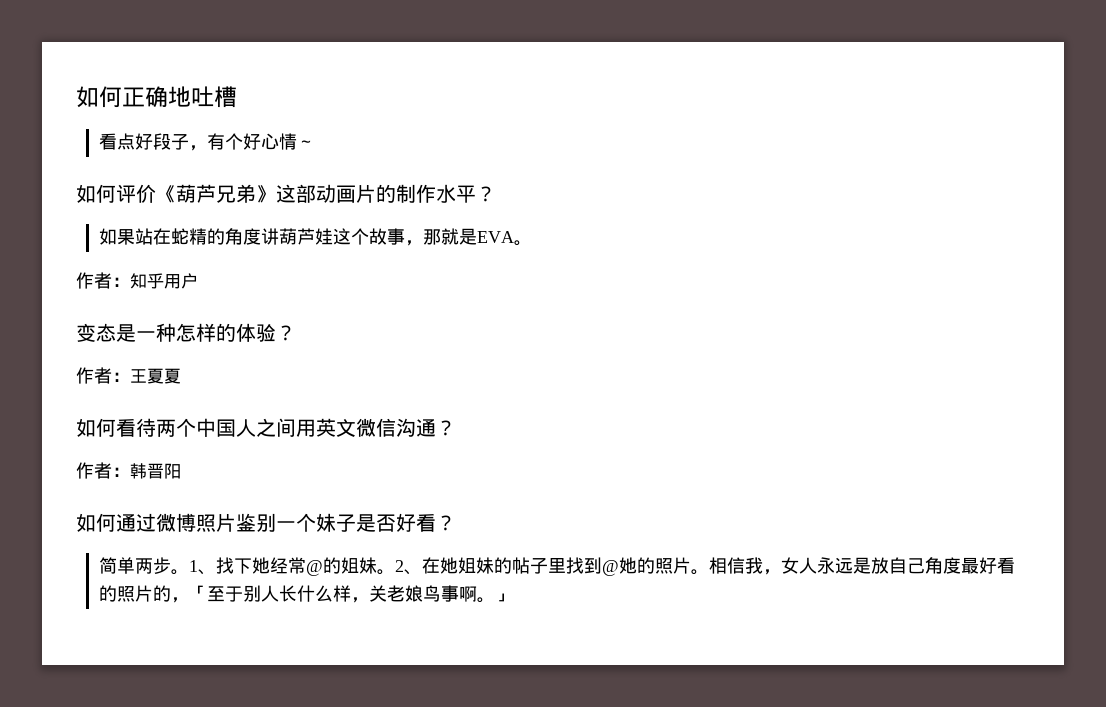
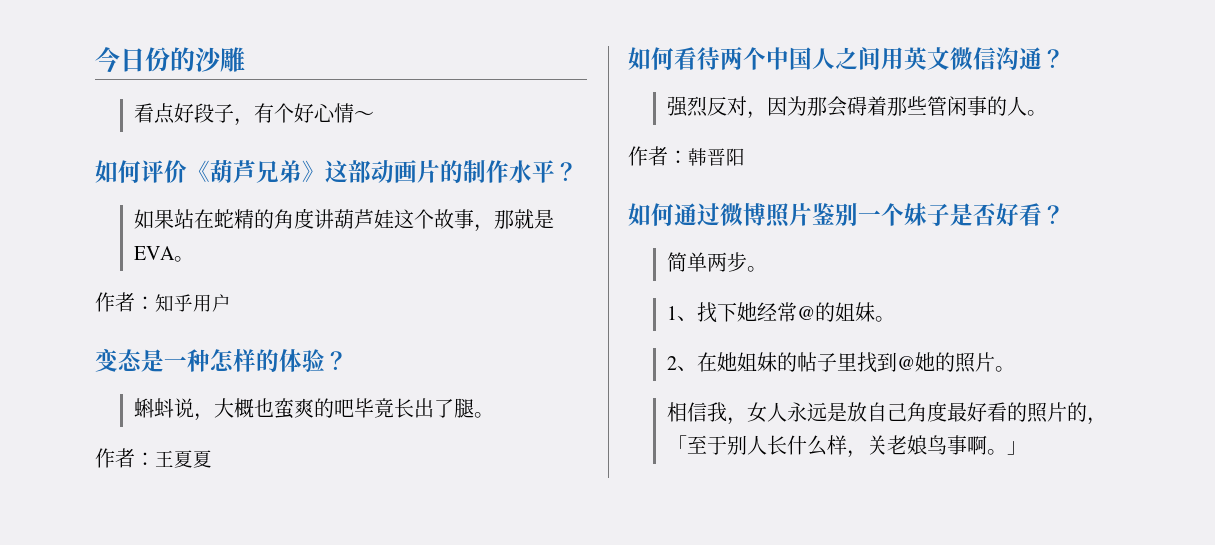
[76,86,237,108] 如何正确地吐槽 -> [95,47,245,73] 今日份的沙雕
(296, 333) none -> [134,398,495,421] // 蝌蚪说，大概也蛮爽的吧毕竟长出了腿。
(456, 428) none -> [667,96,1048,119] // 强烈反对，因为那会碍着那些管闲事的人。
(189, 572) none -> (768, 269) //
(395, 572) none -> (896, 319) //
(709, 572) none -> (1016, 369) //

